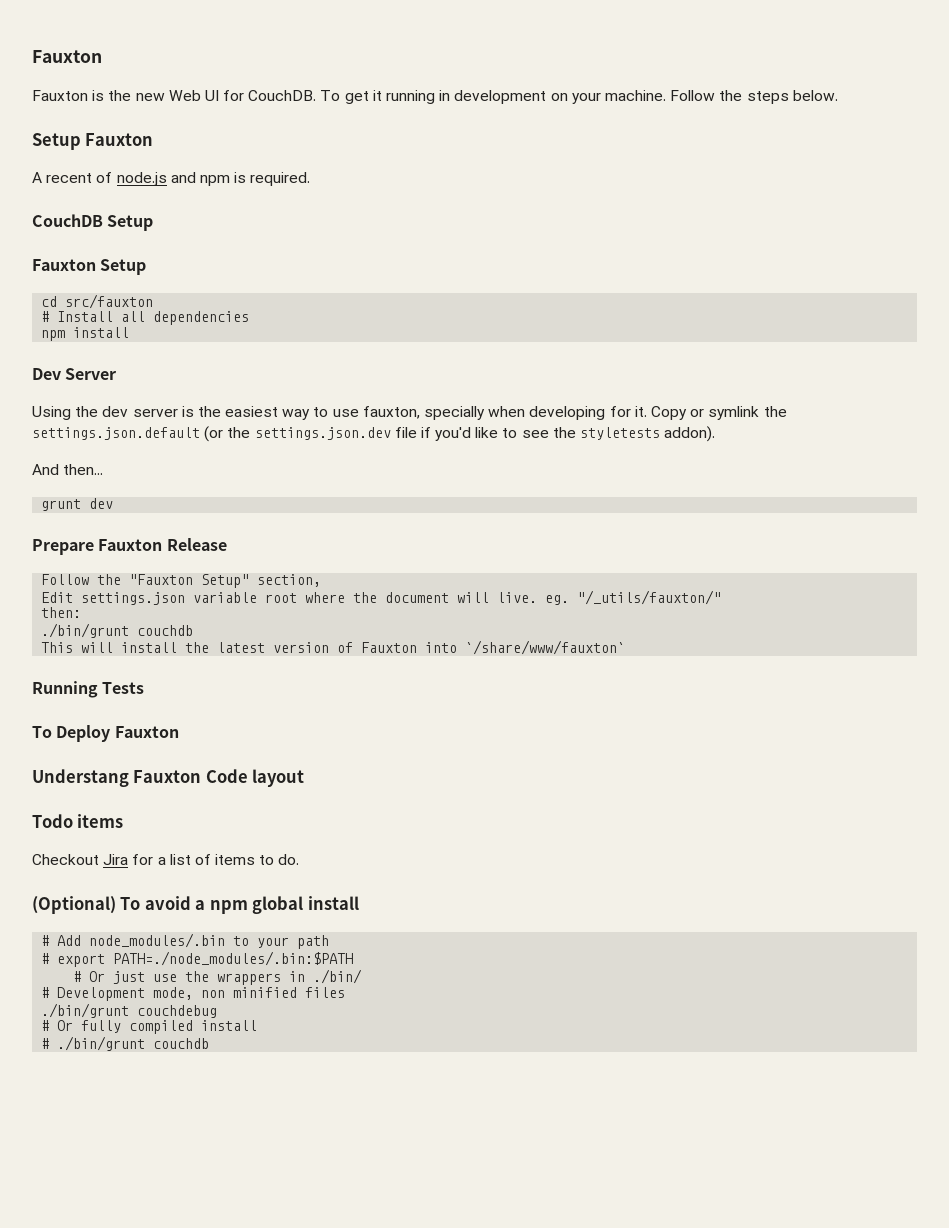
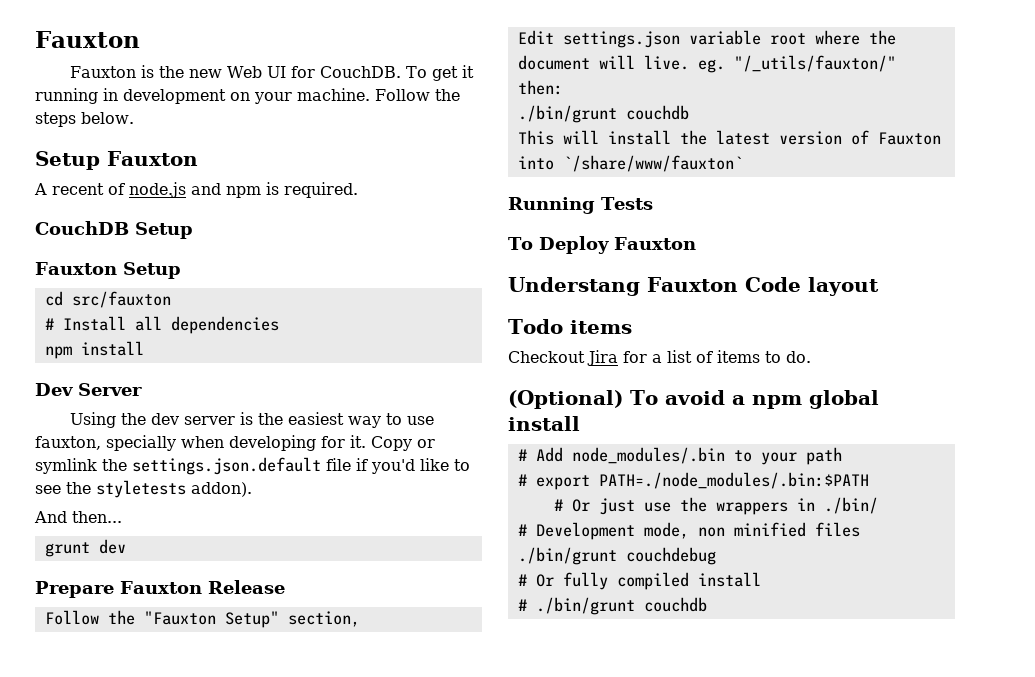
[204,426,391,442] (or the settings.json.dev -> (321, 466) none

